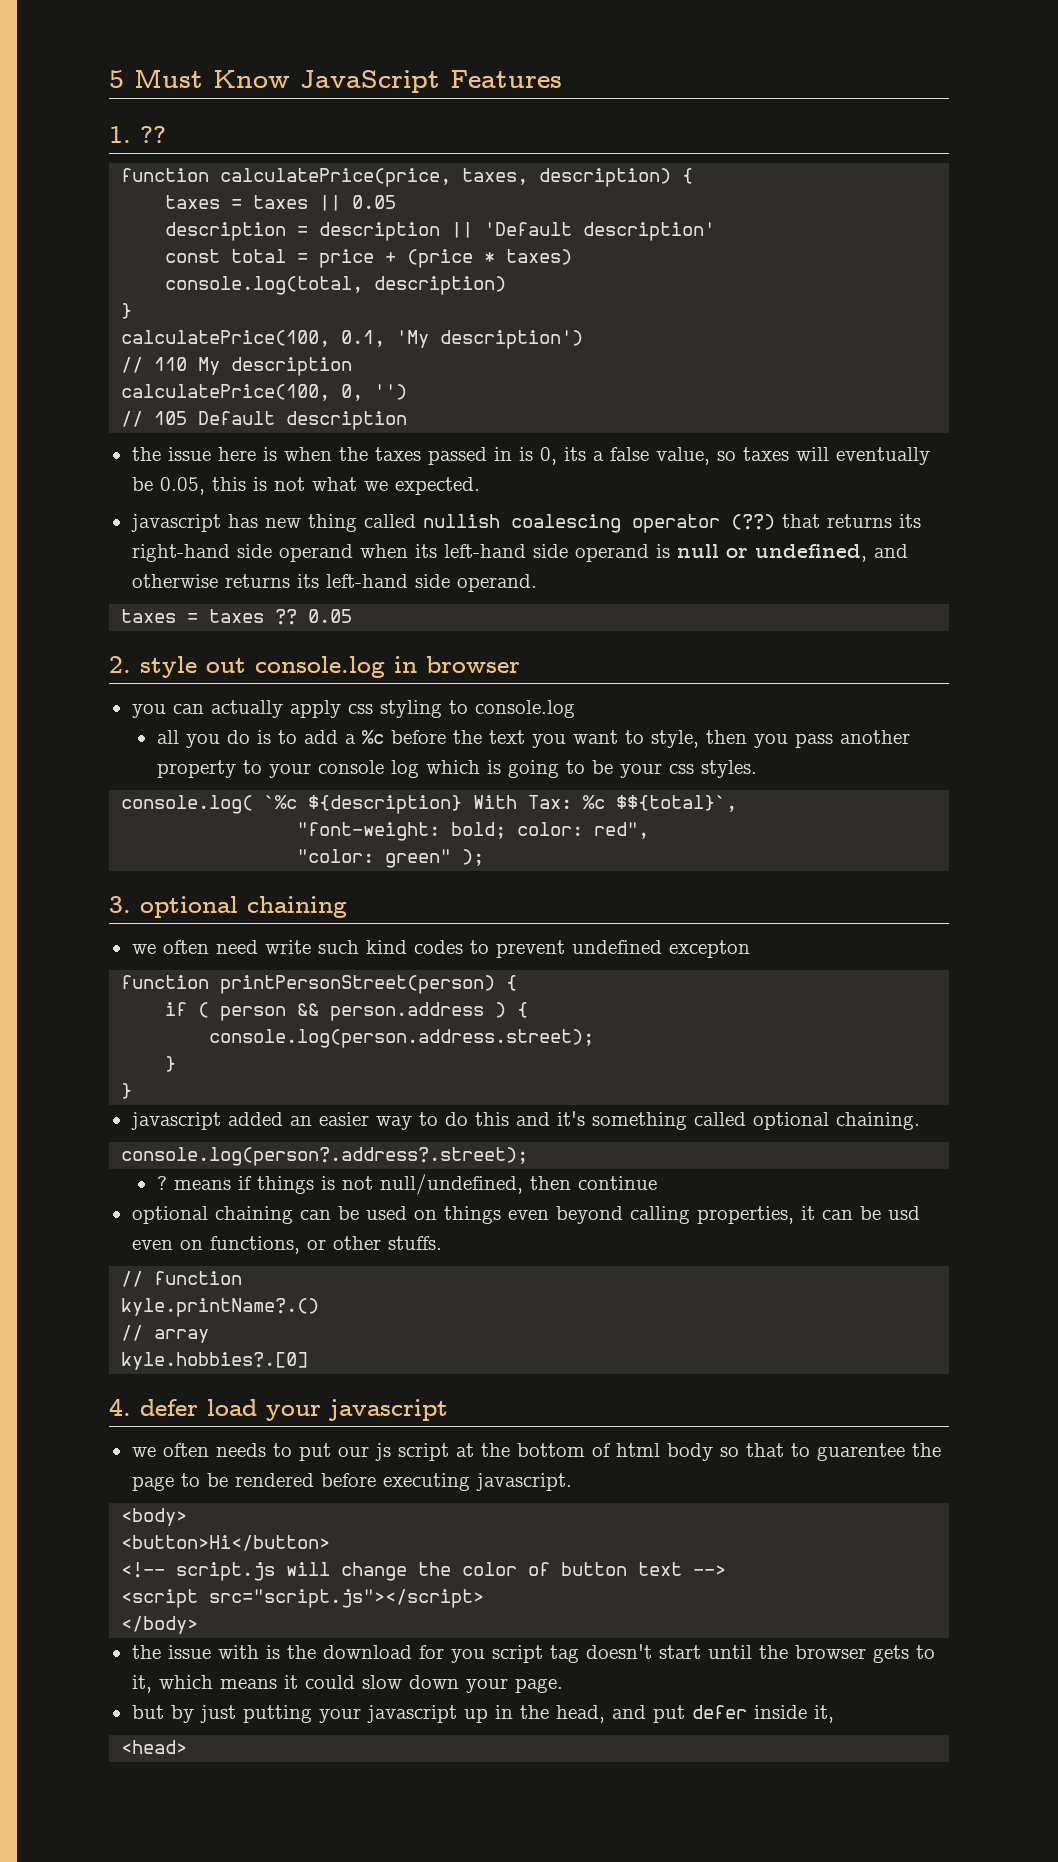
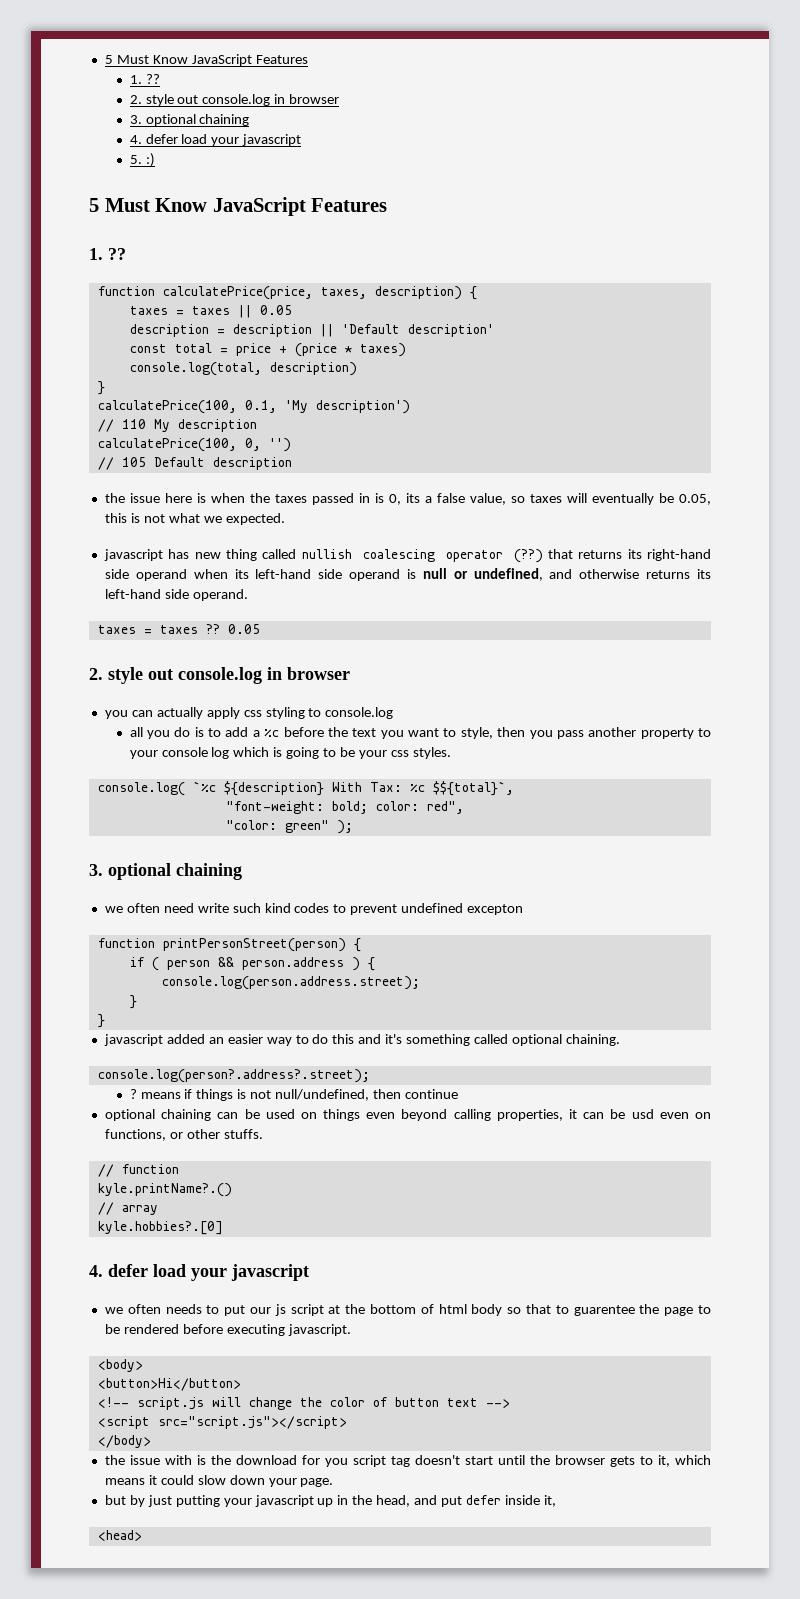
[109,69,562,93] [109,126,166,143] 5 Must Know JavaScript Features // 1. ?? -> [104,54,308,66] [129,74,160,84] [129,94,340,106] [129,114,250,126] [129,134,302,146] [129,153,155,167] [89,197,388,216] [89,248,126,260] 5 Must Know JavaScript Features // 1. ?? // 2. style out console.log in browser // 3. optional chaining // 4. defer load your javascript // 5. :) // 5 Must Know JavaScript Features // 1. ??

